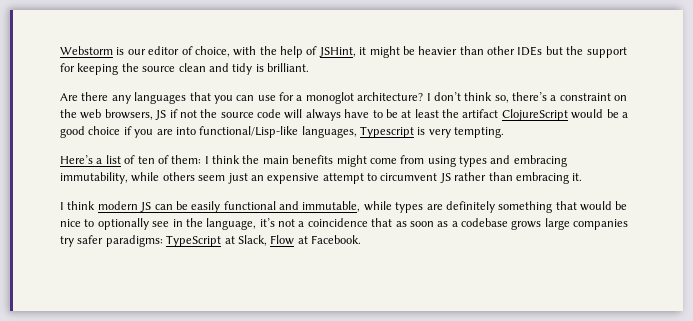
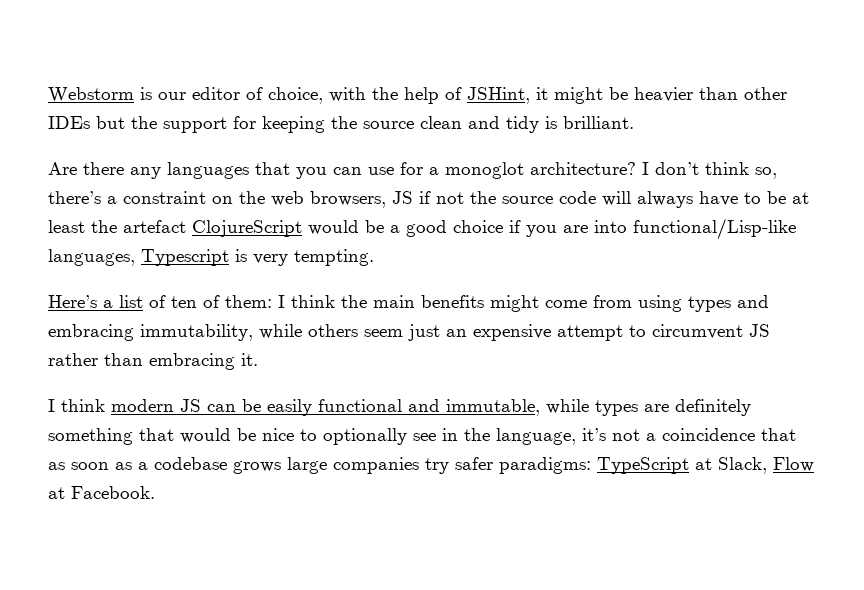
[462,109,499,118] artifact -> [123,220,186,233] artefact

